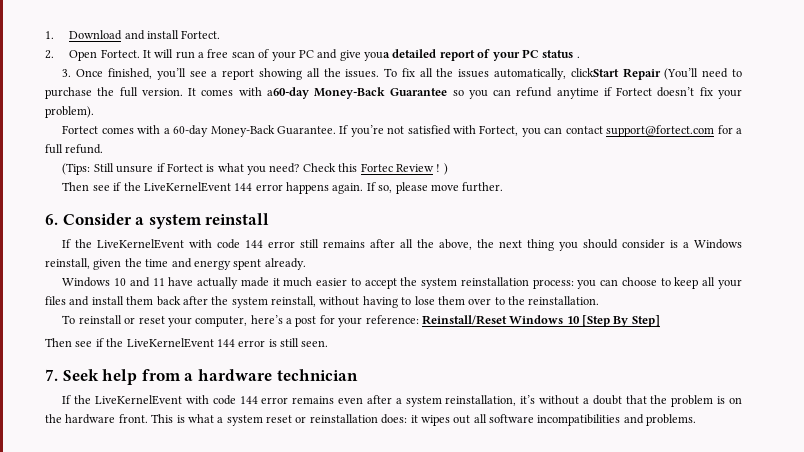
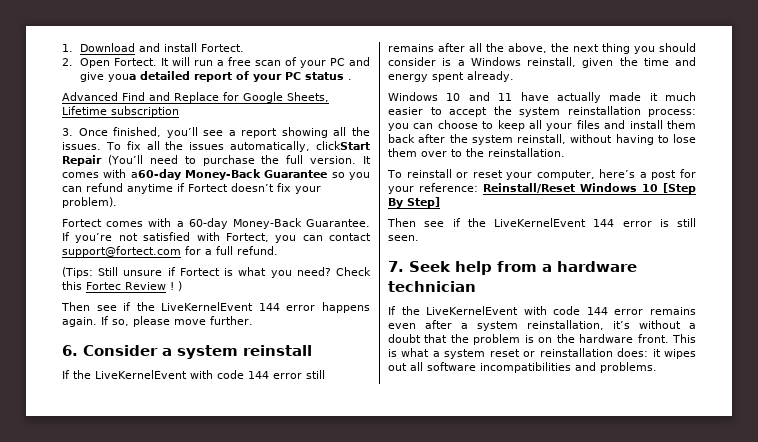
(580, 57) none -> [62,92,329,103] [62,106,179,117] // Advanced Find and Replace for Google Sheets, Lifetime subscription

